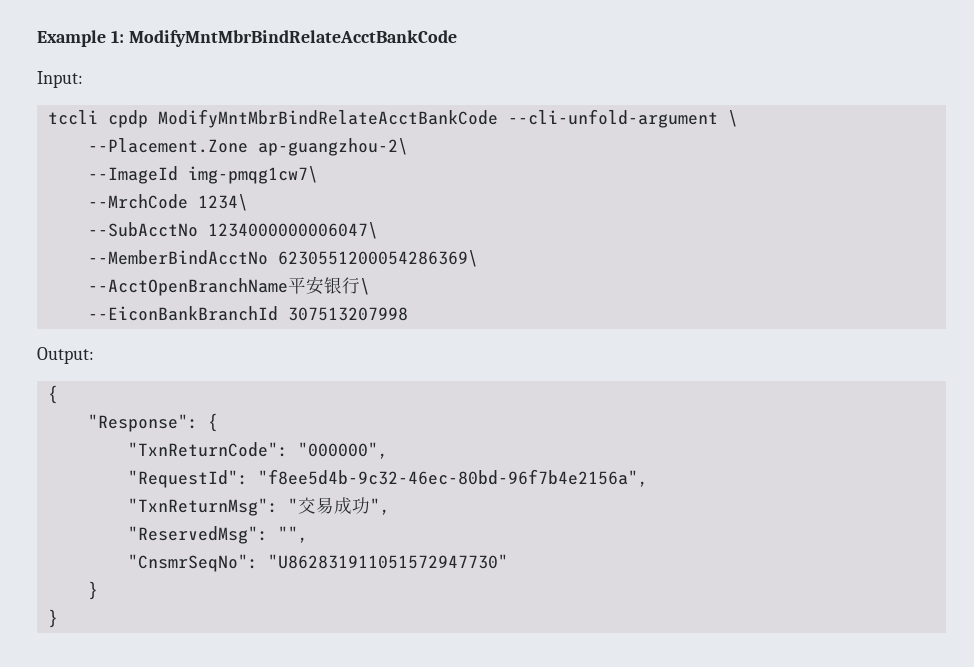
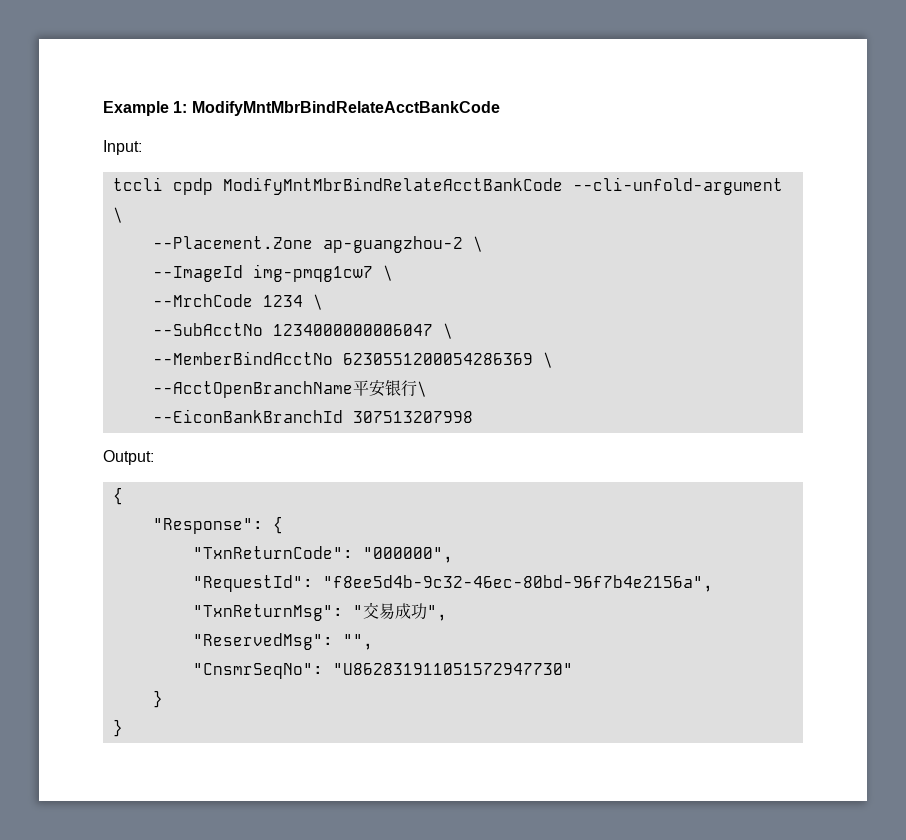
[257,138,408,156] ap-guangzhou-2\ -> [322,236,483,253] ap-guangzhou-2 \
[187,166,318,184] img-pmqg1cw7\ -> [252,264,393,282] img-pmqg1cw7 \
[197,194,248,211] 1234\ -> [262,294,323,310] 1234 \
[207,222,378,239] 1234000000006047\ -> [272,323,453,339] 1234000000006047 \
[277,250,478,267] 6230551200054286369\ -> [342,352,553,368] 6230551200054286369 \

